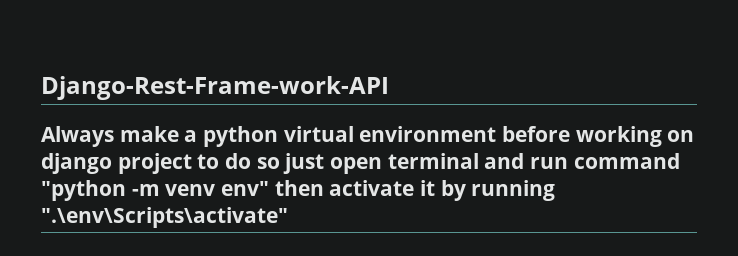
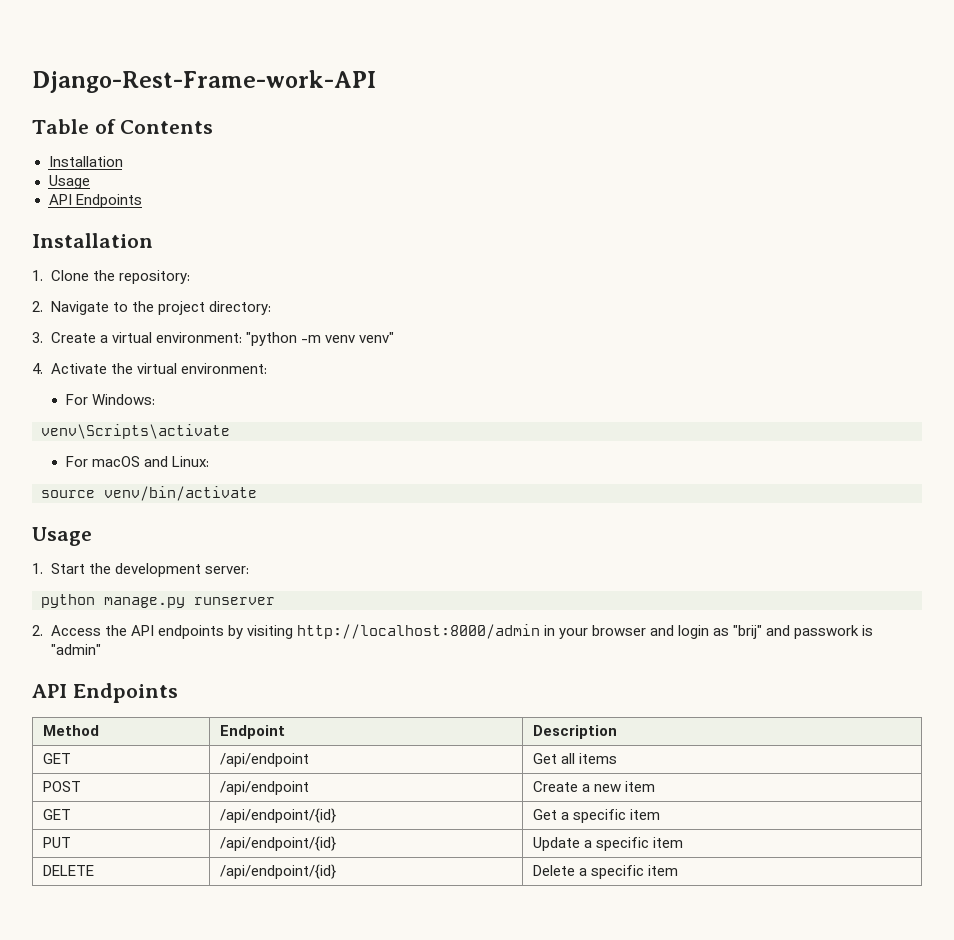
[41,126,695,147] [41,153,680,174] [41,180,556,201] [41,207,288,228] Always make a python virtual environment before working on django project to do so just open terminal and run command "python -m venv env" then activate it by running ".\env\Scripts\activate" -> [32,119,214,134] [48,156,123,167] [48,175,90,189] [48,194,142,208] [32,233,153,248] [32,270,190,284] [32,301,271,315] [32,332,394,346] [32,363,267,374] [65,394,155,405] [41,424,230,439] [65,456,210,467] [41,486,257,501] [32,527,92,546] [32,563,249,577] [41,594,275,608] [32,624,874,639] [50,644,101,655] [32,683,178,703] [42,725,99,736] [219,725,285,739] [532,725,617,739] [42,753,71,764] [219,753,309,767] [532,753,617,764] [42,781,81,792] [219,781,309,795] [532,781,655,792] [42,809,71,820] [219,808,336,823] [532,809,660,823] [42,837,71,848] [219,836,336,851] [532,837,683,851] [42,865,94,876] [219,864,336,879] [532,865,678,879] Table of Contents // Installation // Usage // API Endpoints // Installation // 1. Clone the repository: // 2. Navigate to the project directory: // 3. Create a virtual environment: "python -m venv venv" // 4. Activate the virtual environment: // For Windows: // venv\Scripts\activate // For macOS and Linux: // source venv/bin/activate // Usage // 1. Start the development server: // python manage.py runserver // 2. Access the API endpoints by visiting http://localhost:8000/admin in your browser and login as "brij" and passwork is "admin" // API Endpoints // Method | Endpoint | Description // GET | /api/endpoint | Get all items // POST | /api/endpoint | Create a new item // GET | /api/endpoint/{id} | Get a specific item // PUT | /api/endpoint/{id} | Update a specific item // DELETE | /api/endpoint/{id} | Delete a specific item

